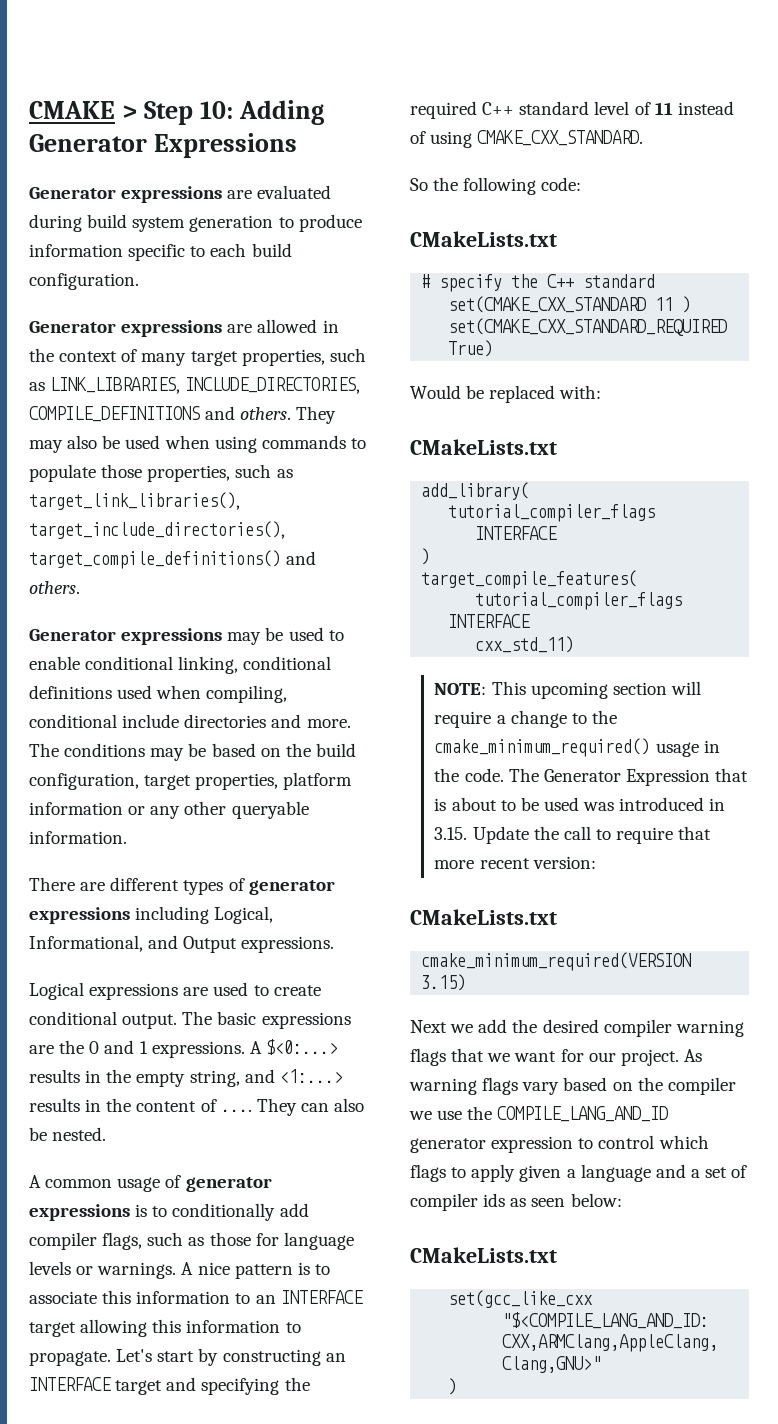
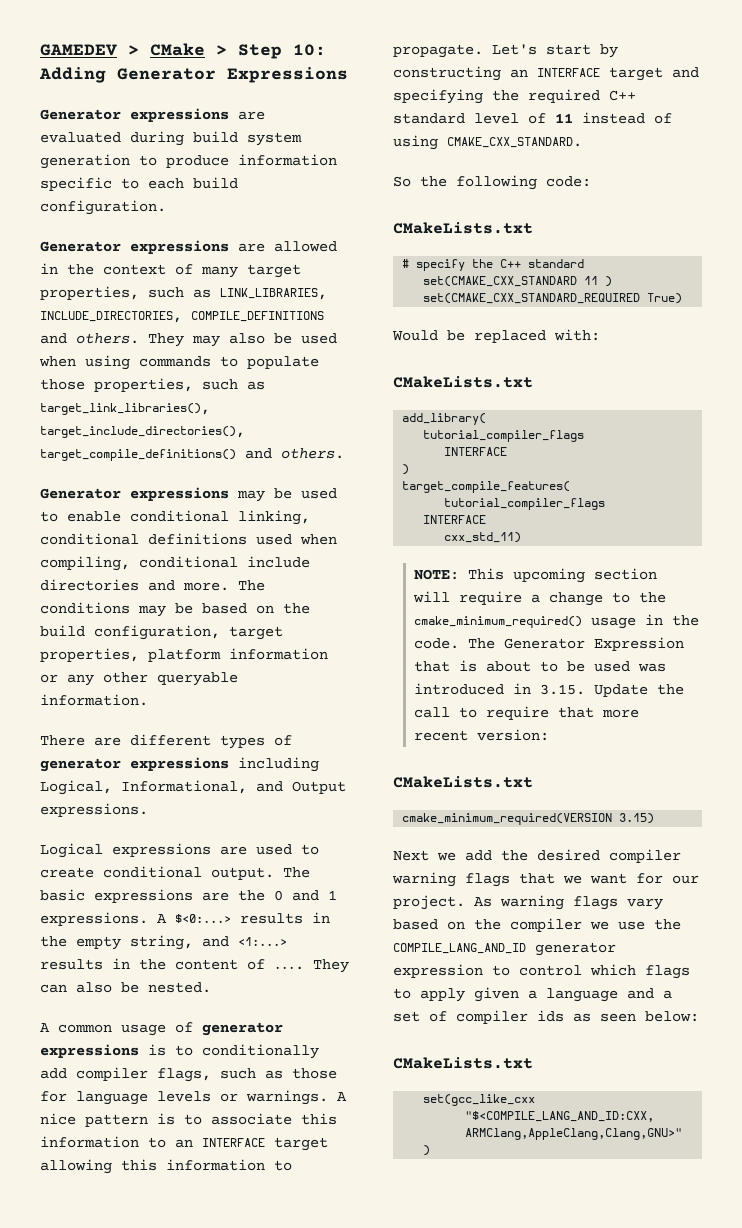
[29,101,115,119] CMAKE -> [40,43,205,56] GAMEDEV > CMake

